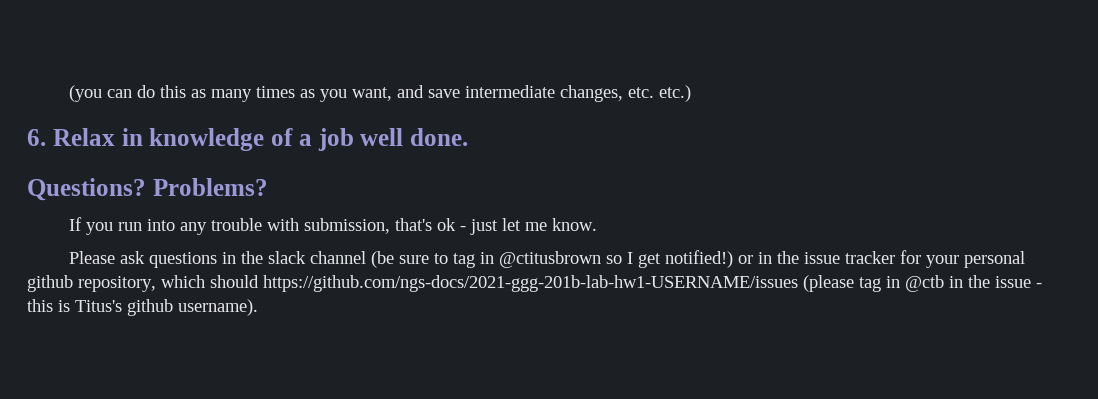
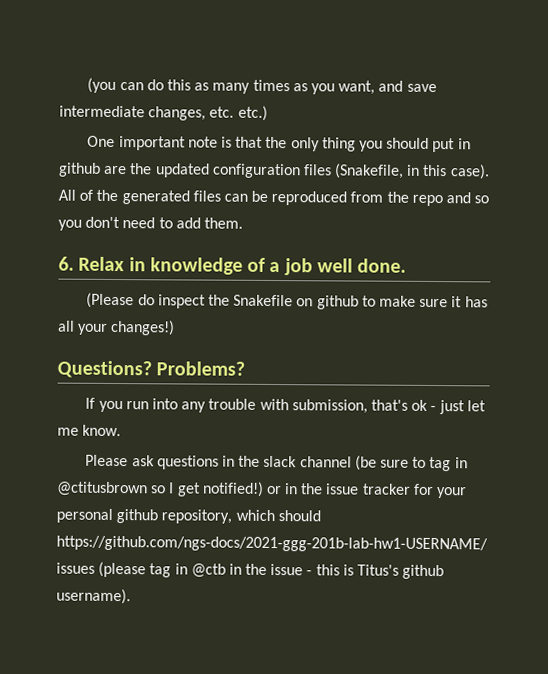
(692, 93) none -> [87,135,471,153] [59,162,490,180] [58,189,490,207] [58,216,243,231] // One important note is that the only thing you should put in github are the updated configuration files (Snakefile, in this case). All of the generated files can be reproduced from the repo and so you don't need to add them.
(468, 137) none -> [86,292,488,310] [58,319,176,336] // (Please do inspect the Snakefile on github to make sure it has all your changes!)

